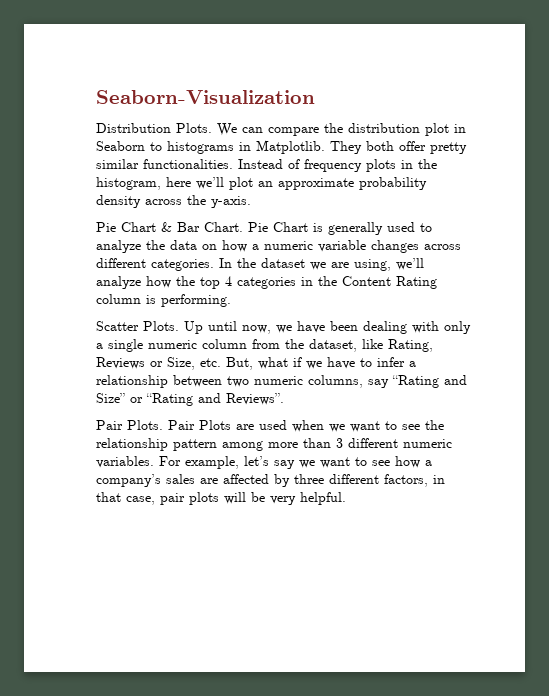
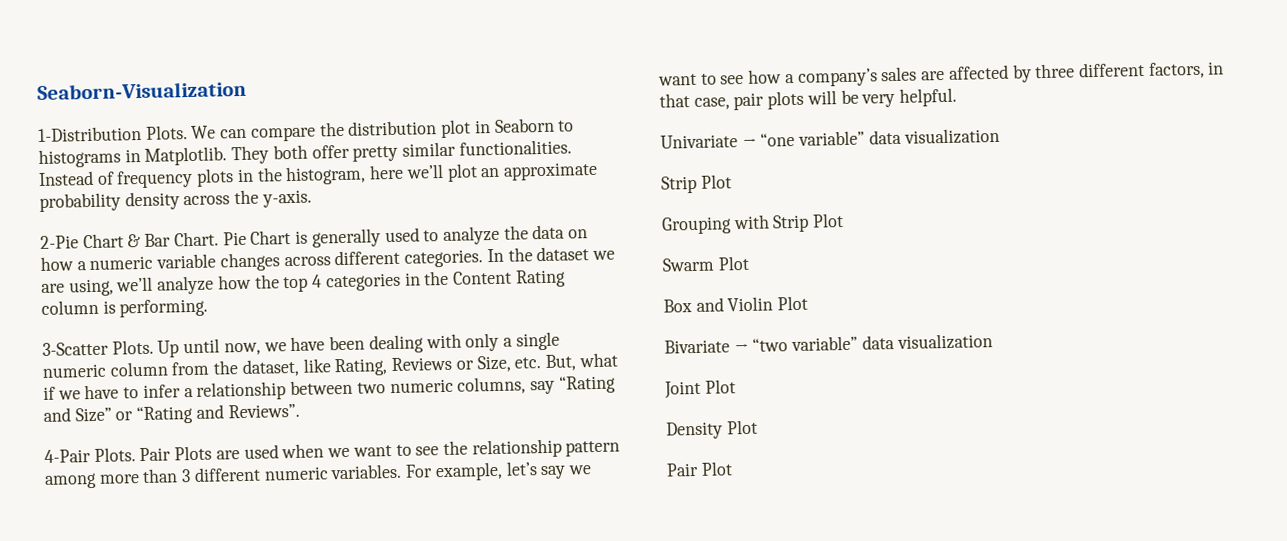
[96,123,171,133] Distribution -> [38,125,142,143] 1-Distribution
[96,222,116,232] Pie -> [40,235,79,249] 2-Pie
[96,321,139,331] Scatter -> [42,341,109,356] 3-Scatter
[96,420,123,430] Pair -> [44,449,91,463] 4-Pair
(346, 498) none -> [660,127,1000,149] [661,174,732,194] [661,213,845,235] [662,255,750,272] [663,295,809,313] [664,333,993,354] [664,379,736,399] [666,419,758,440] [666,461,733,477] // Univariate → “one variable” data visualization // Strip Plot // Grouping with Strip Plot // Swarm Plot // Box and Violin Plot // Bivariate → “two variable” data visualization // Joint Plot // Density Plot // Pair Plot

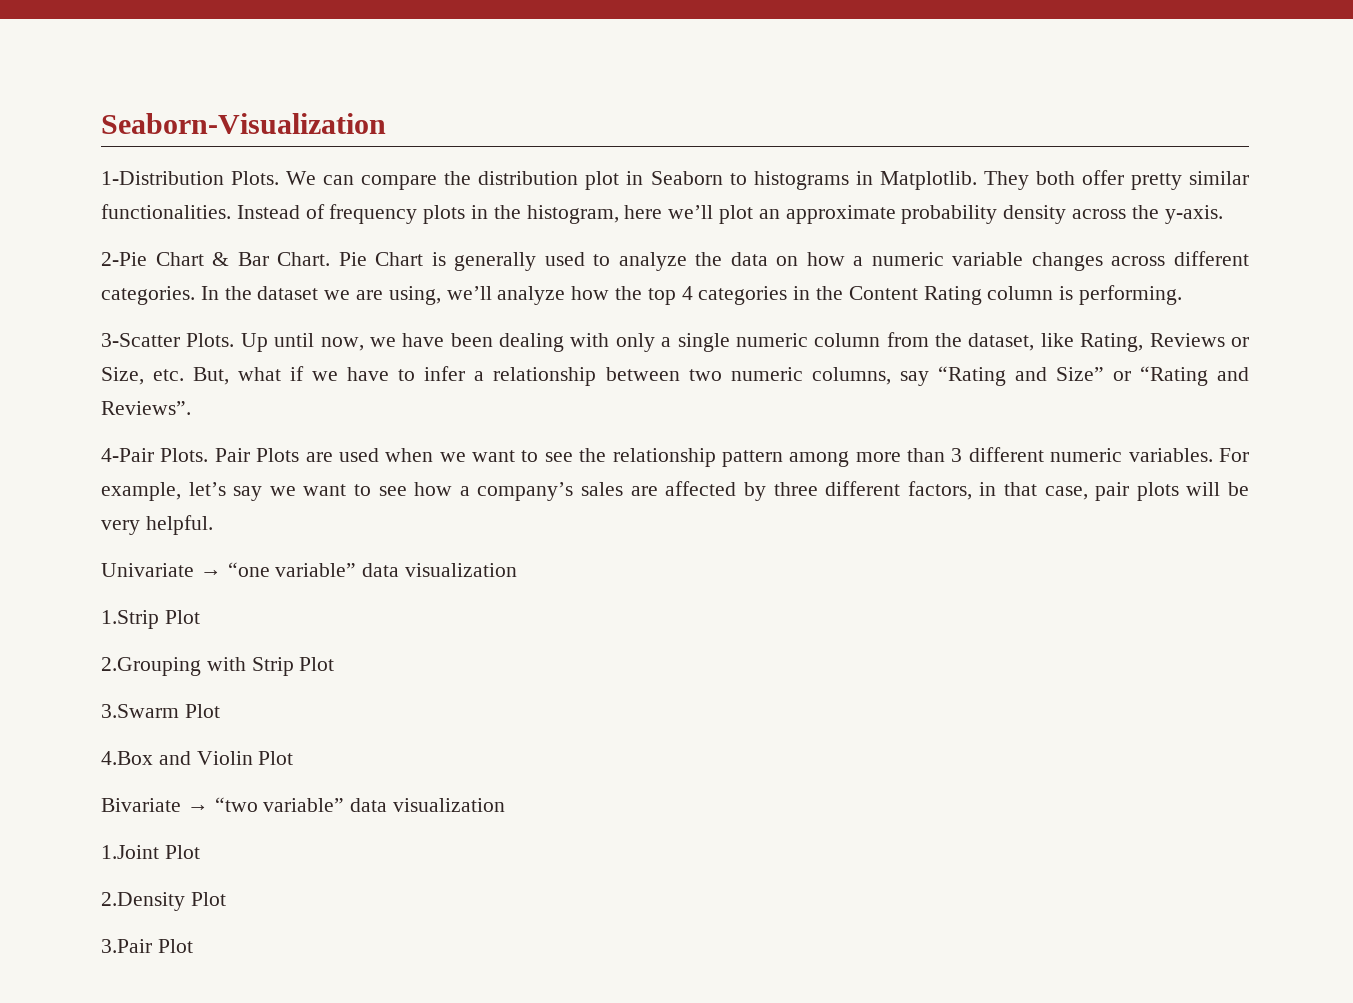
[661,174,732,194] [661,216,732,235] Strip Plot // Grouping -> [101,610,200,629] [101,657,201,676] 1.Strip Plot // 2.Grouping
[662,255,750,272] [663,299,692,313] Swarm Plot // Box -> [101,704,220,718] [101,751,153,765] 3.Swarm Plot // 4.Box
[664,379,736,399] [666,419,758,440] [666,462,699,477] Joint Plot // Density Plot // Pair -> [101,845,200,859] [101,892,226,911] [101,939,152,953] 1.Joint Plot // 2.Density Plot // 3.Pair

